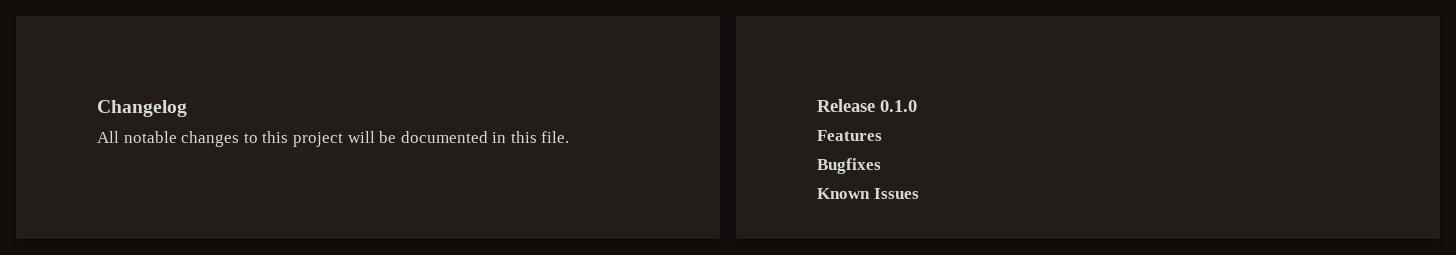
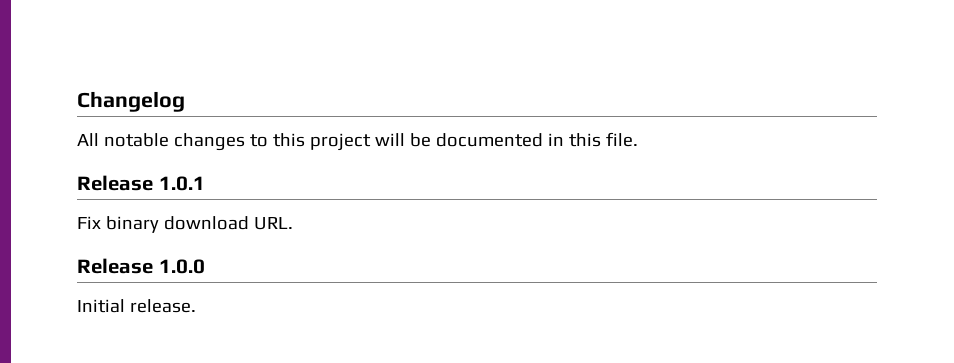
[880,100,917,112] [817,130,882,141] [817,158,881,174] [817,188,919,199] 0.1.0 // Features // Bugfixes // Known Issues -> [158,176,205,191] [77,216,293,233] [77,258,205,274] [77,299,196,313] 1.0.1 // Fix binary download URL. // Release 1.0.0 // Initial release.

